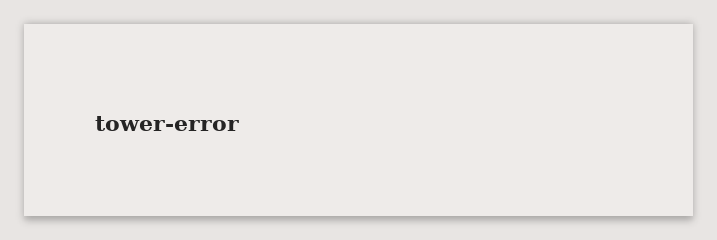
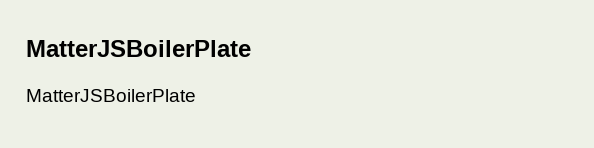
[95,116,239,131] tower-error -> [26,40,251,57] [26,89,196,102] MatterJSBoilerPlate // MatterJSBoilerPlate

